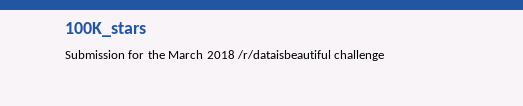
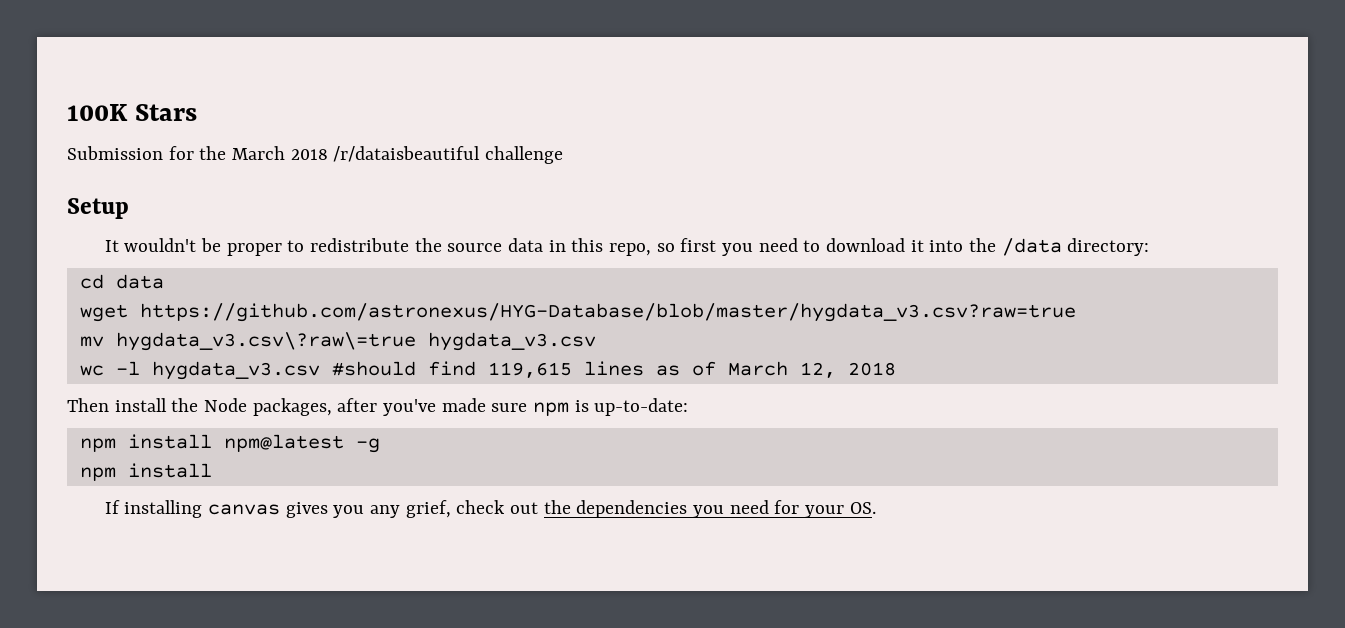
[65,22,146,37] 100K_stars -> [67,104,197,121] 100K Stars
(385, 55) none -> [67,198,129,219] [104,238,1150,256] [79,274,164,289] [79,303,1076,322] [79,332,596,351] [79,361,896,380] [67,398,689,416] [79,434,380,453] [79,463,212,481] [104,500,876,518] // Setup // It wouldn't be proper to redistribute the source data in this repo, so first you need to download it into the /data directory: // cd data // wget https://github.com/astronexus/HYG-Database/blob/master/hygdata_v3.csv?raw=true // mv hygdata_v3.csv\?raw\=true hygdata_v3.csv // wc -l hygdata_v3.csv #should find 119,615 lines as of March 12, 2018 // Then install the Node packages, after you've made sure npm is up-to-date: // npm install npm@latest -g // npm install // If installing canvas gives you any grief, check out the dependencies you need for your OS.

